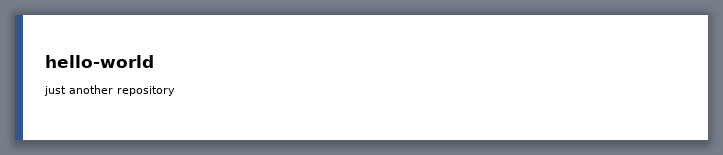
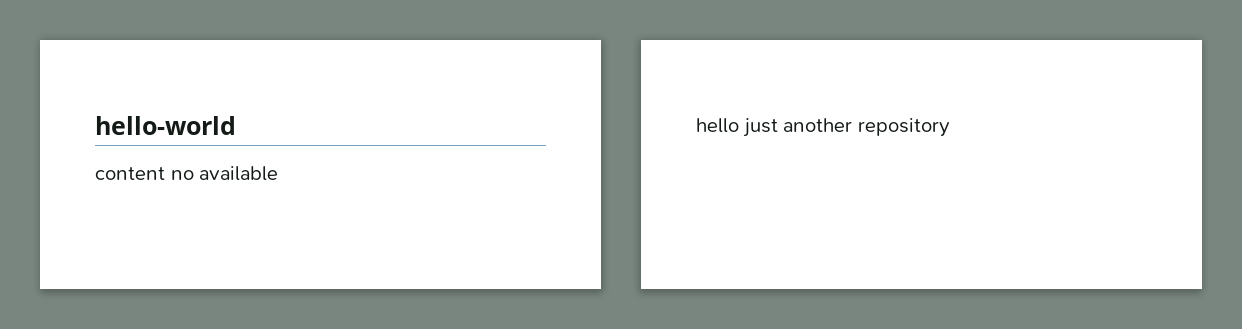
(154, 61) none -> [95,166,279,181] [696,118,739,133] content no available // hello

